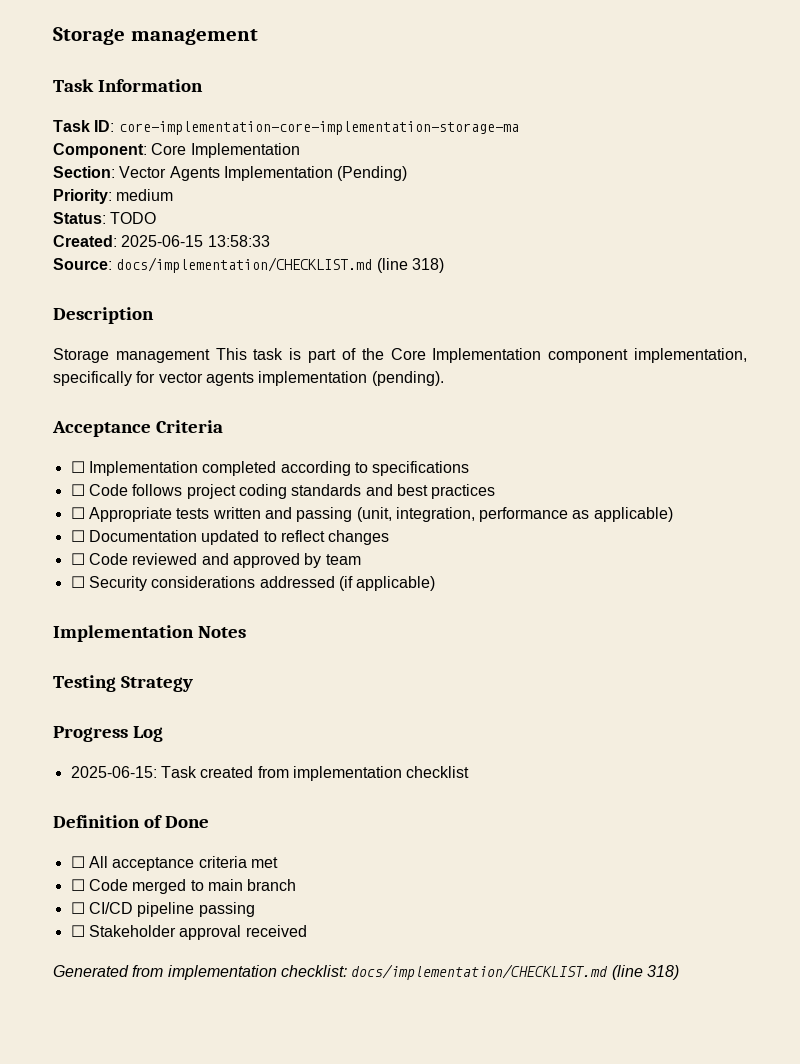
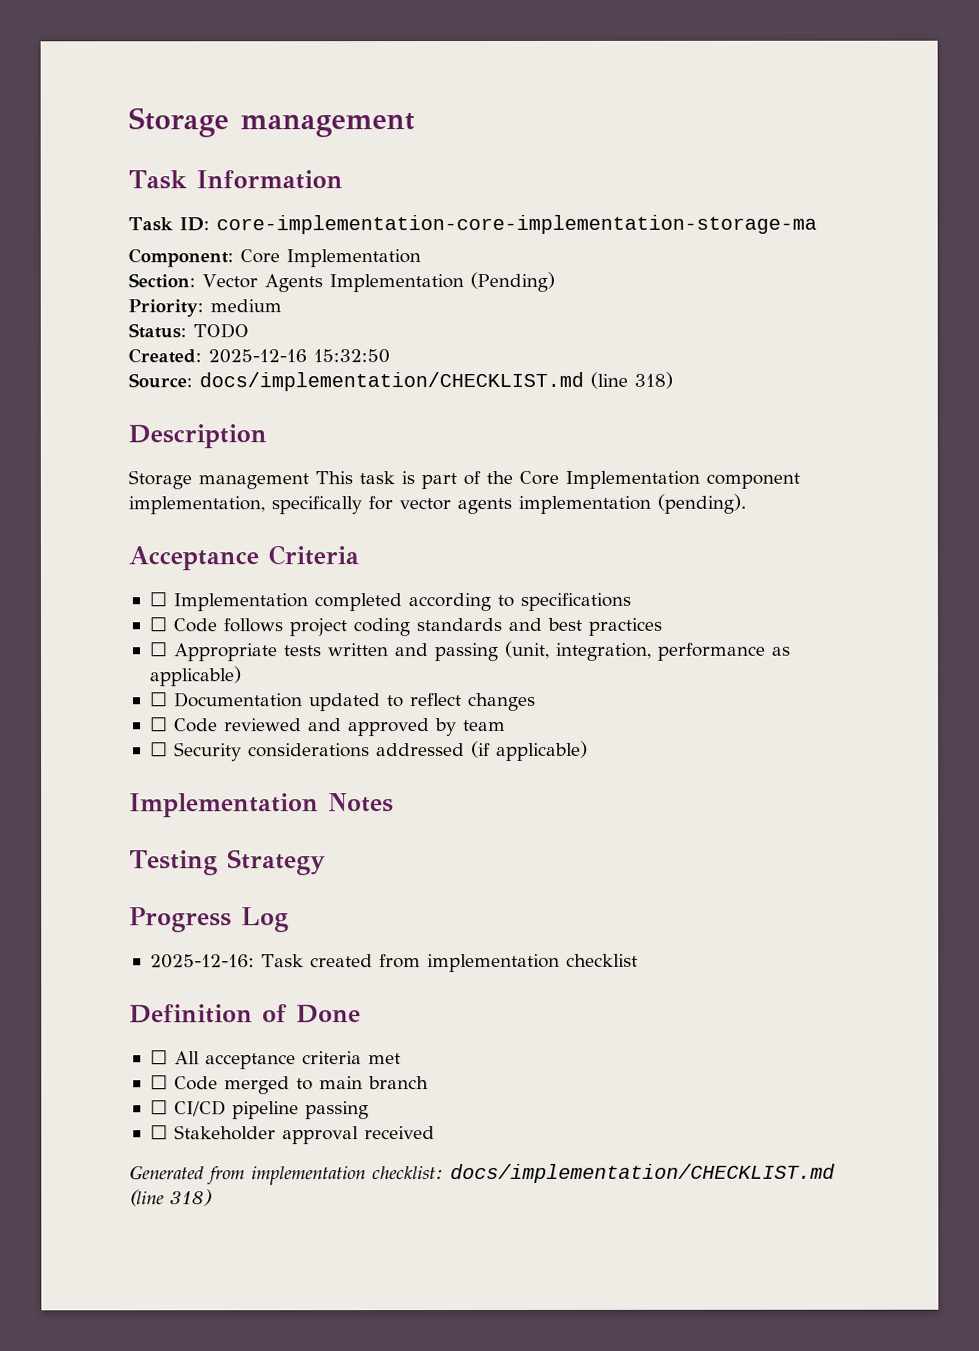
[121,235,270,247] 2025-06-15 13:58:33 -> [208,349,390,364] 2025-12-16 15:32:50
[70,766,157,778] 2025-06-15: -> [149,954,255,969] 2025-12-16:

